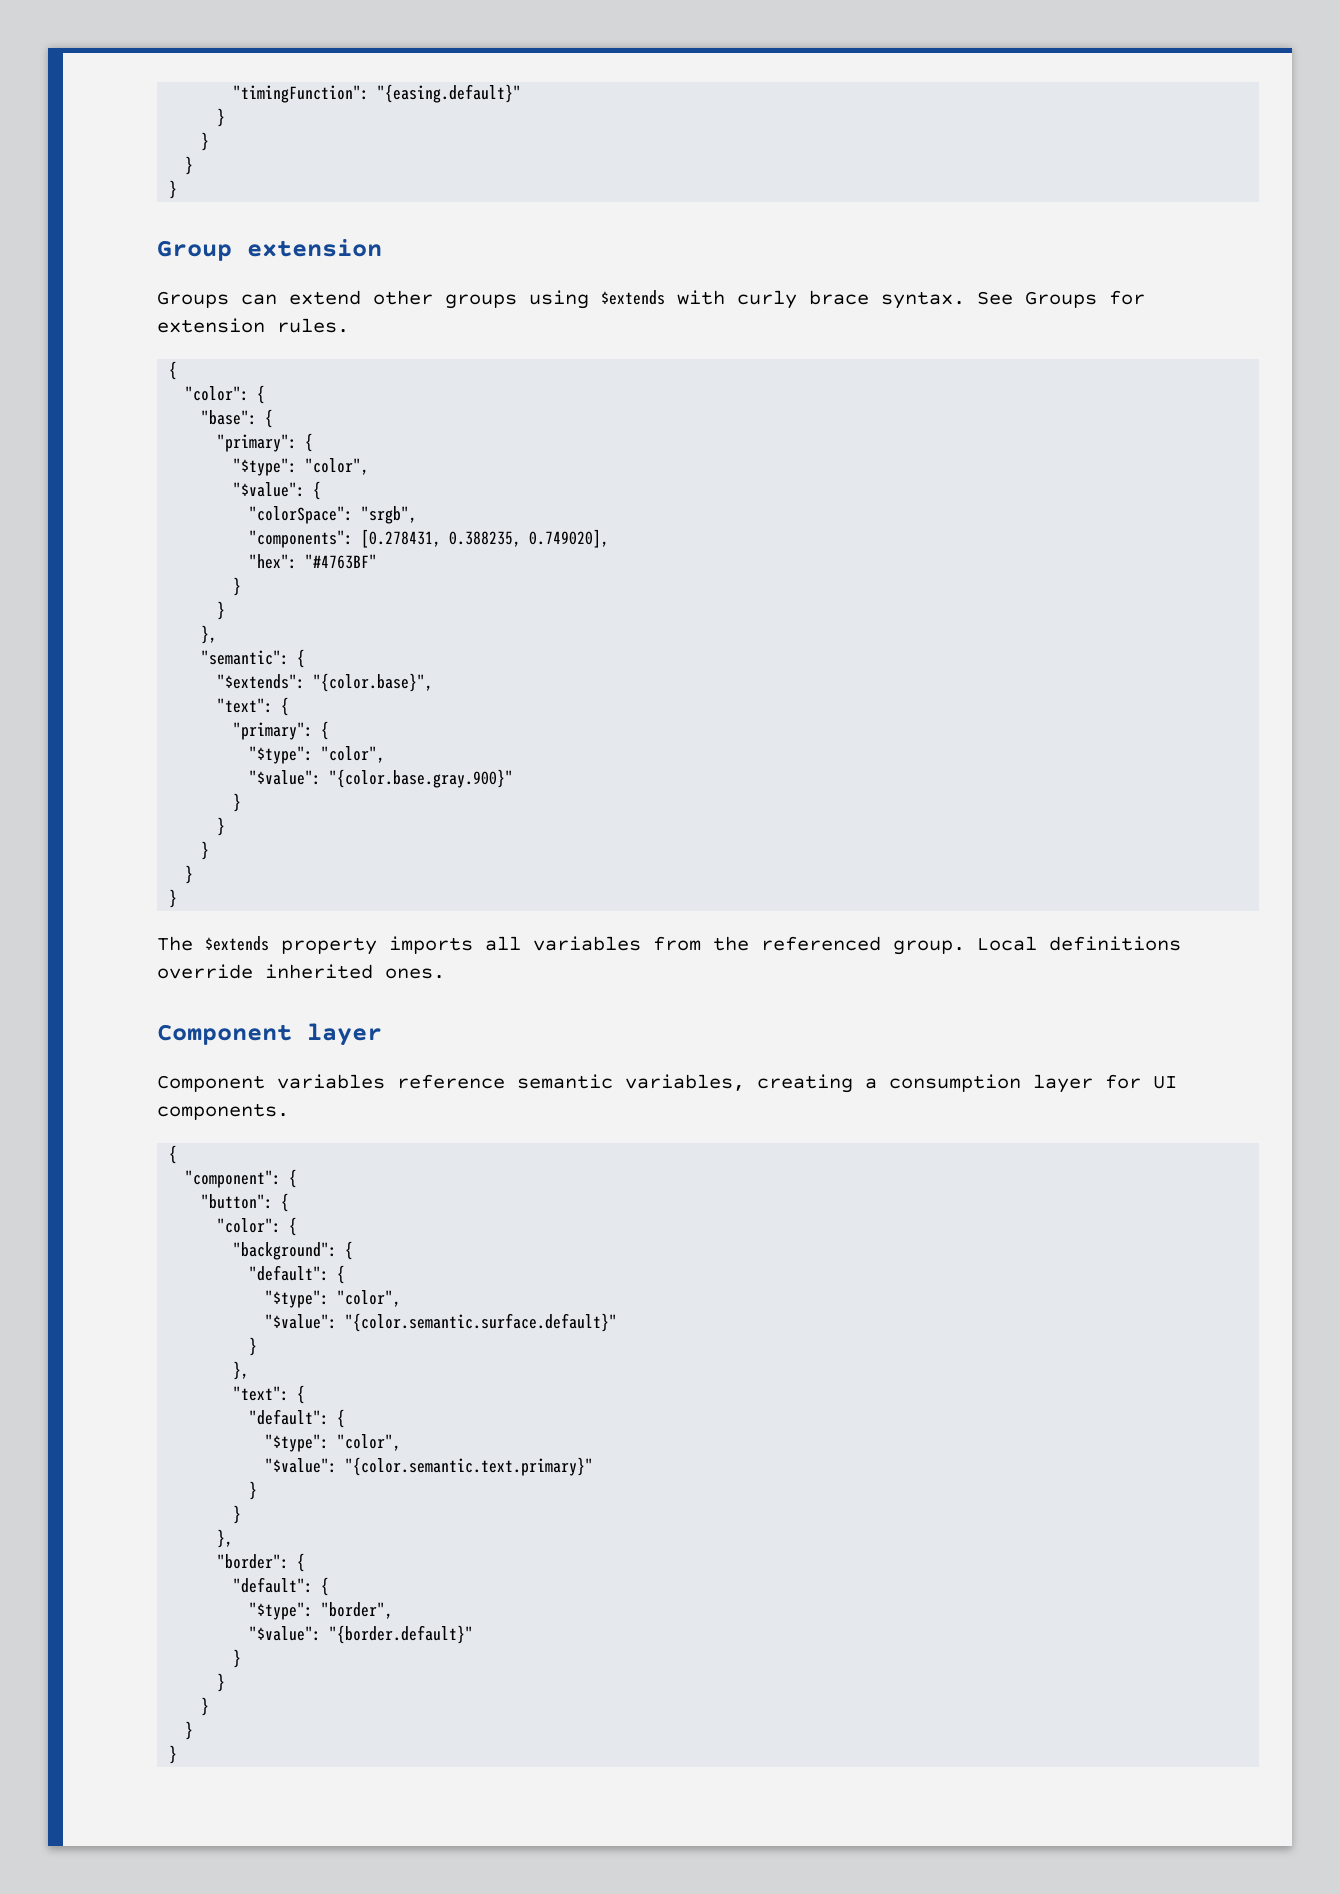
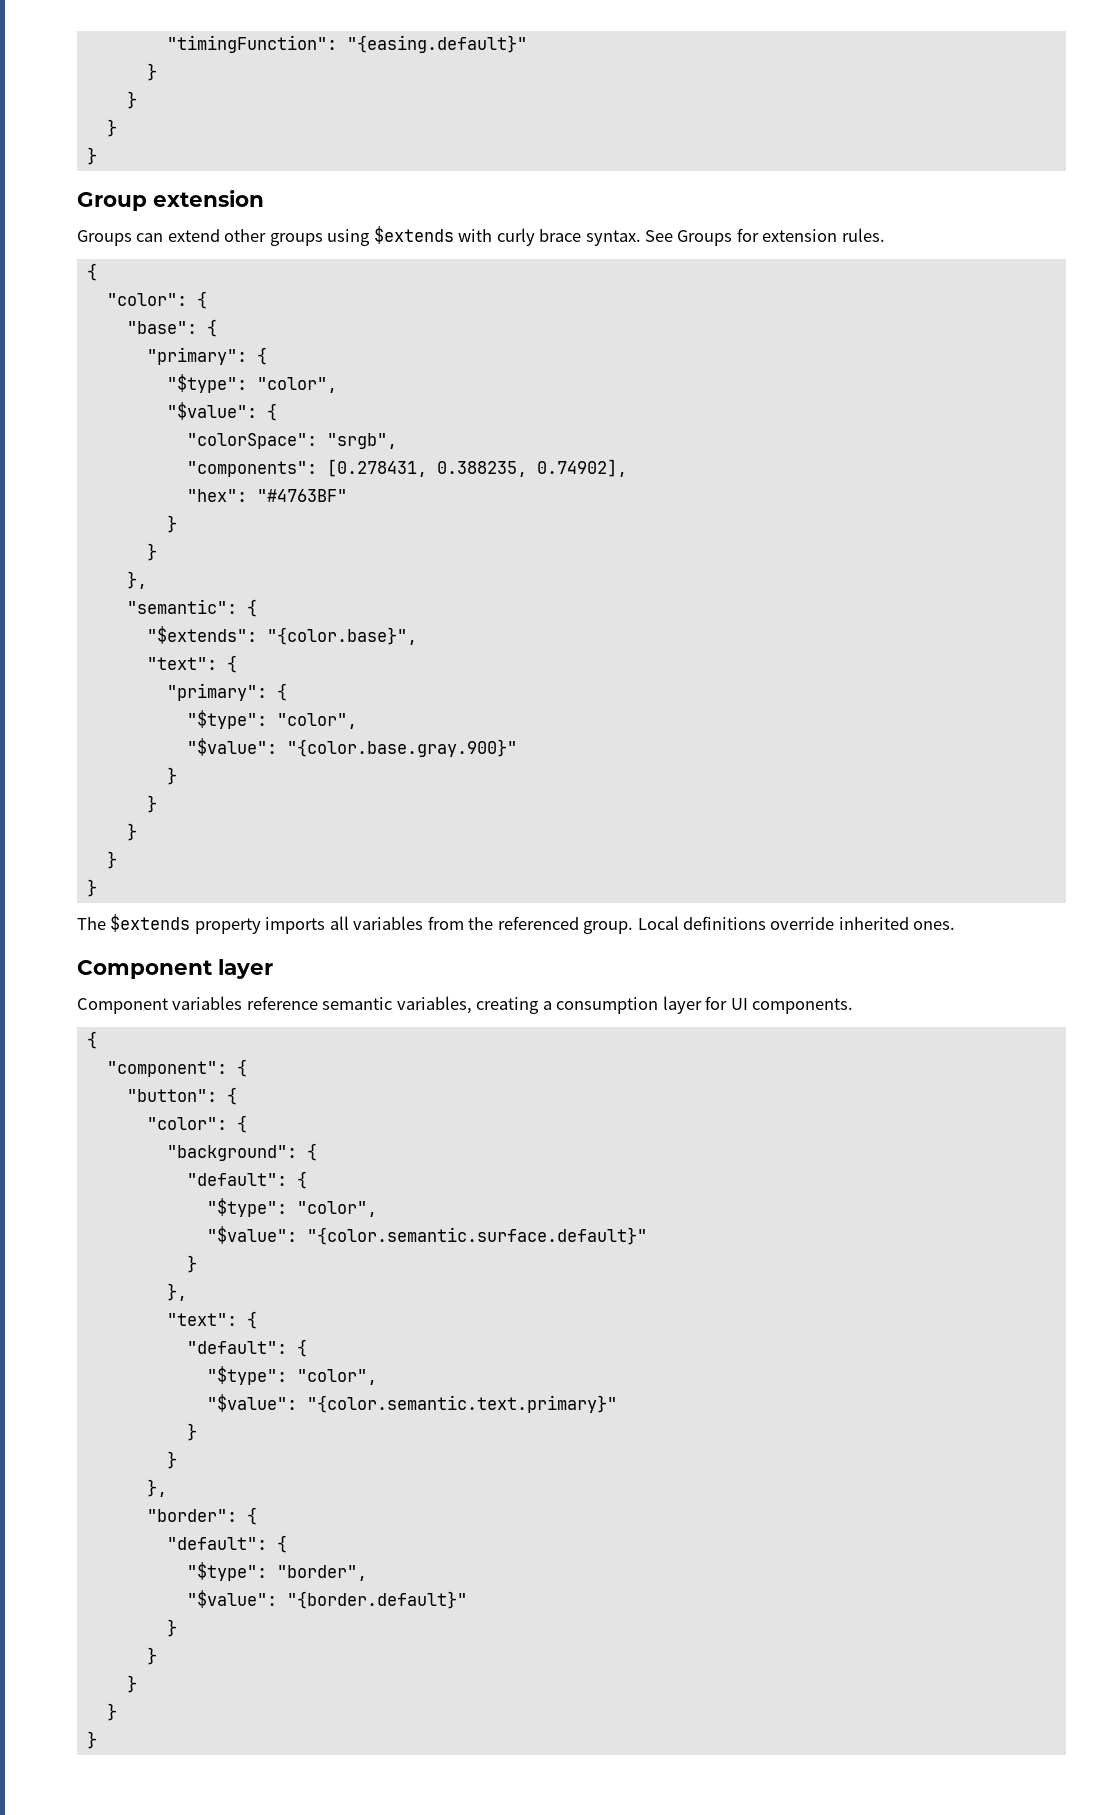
[529,529,610,548] 0.749020], -> [536,459,627,477] 0.74902],

